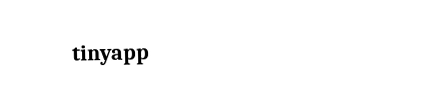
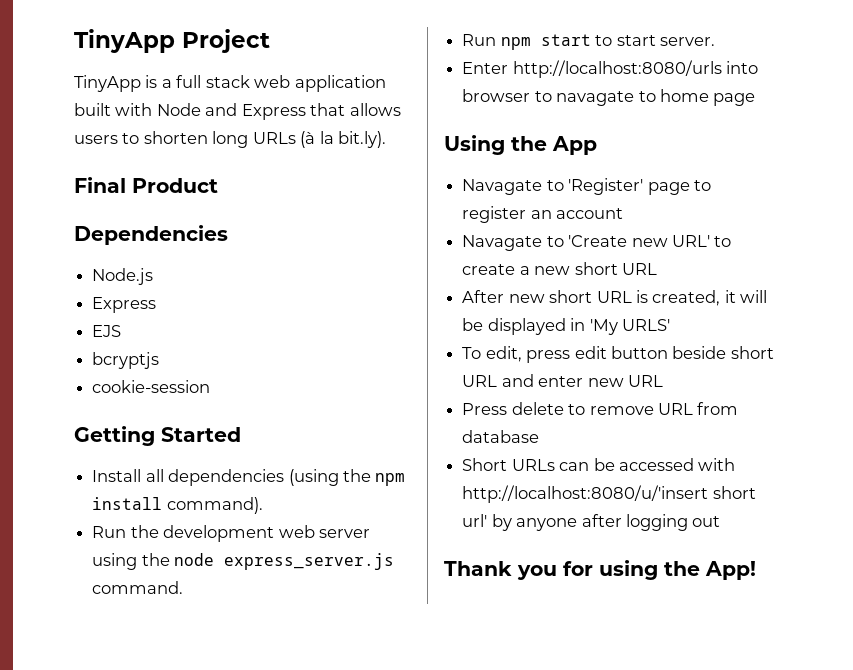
[71,44,150,66] tinyapp -> [74,29,270,53] [74,75,386,92] [74,103,401,120] [74,131,387,148] [74,177,218,193] [74,225,228,245] [92,268,154,285] [92,297,157,313] [92,325,122,337] [92,352,160,369] [92,380,211,393] [74,426,241,446] [92,469,406,486] [92,497,263,514] [92,525,370,542] [92,553,395,570] [92,581,184,594] [462,34,715,50] [462,60,759,78] [462,89,756,106] [444,135,597,155] [462,178,711,195] [462,206,624,223] [462,235,732,251] [462,262,657,275] [462,290,768,306] [462,318,670,335] [462,346,774,363] [462,374,663,387] [462,402,739,415] [462,430,540,443] [462,458,736,471] [462,485,756,503] [462,514,721,531] [444,560,756,580] TinyApp Project // TinyApp is a full stack web application built with Node and Express that allows users to shorten long URLs (à la bit.ly). // Final Product // Dependencies // Node.js // Express // EJS // bcryptjs // cookie-session // Getting Started // Install all dependencies (using the npm install command). // Run the development web server using the node express_server.js command. // Run npm start to start server. // Enter http://localhost:8080/urls into browser to navagate to home page // Using the App // Navagate to 'Register' page to register an account // Navagate to 'Create new URL' to create a new short URL // After new short URL is created, it will be displayed in 'My URLS' // To edit, press edit button beside short URL and enter new URL // Press delete to remove URL from database // Short URLs can be accessed with http://localhost:8080/u/'insert short url' by anyone after logging out // Thank you for using the App!

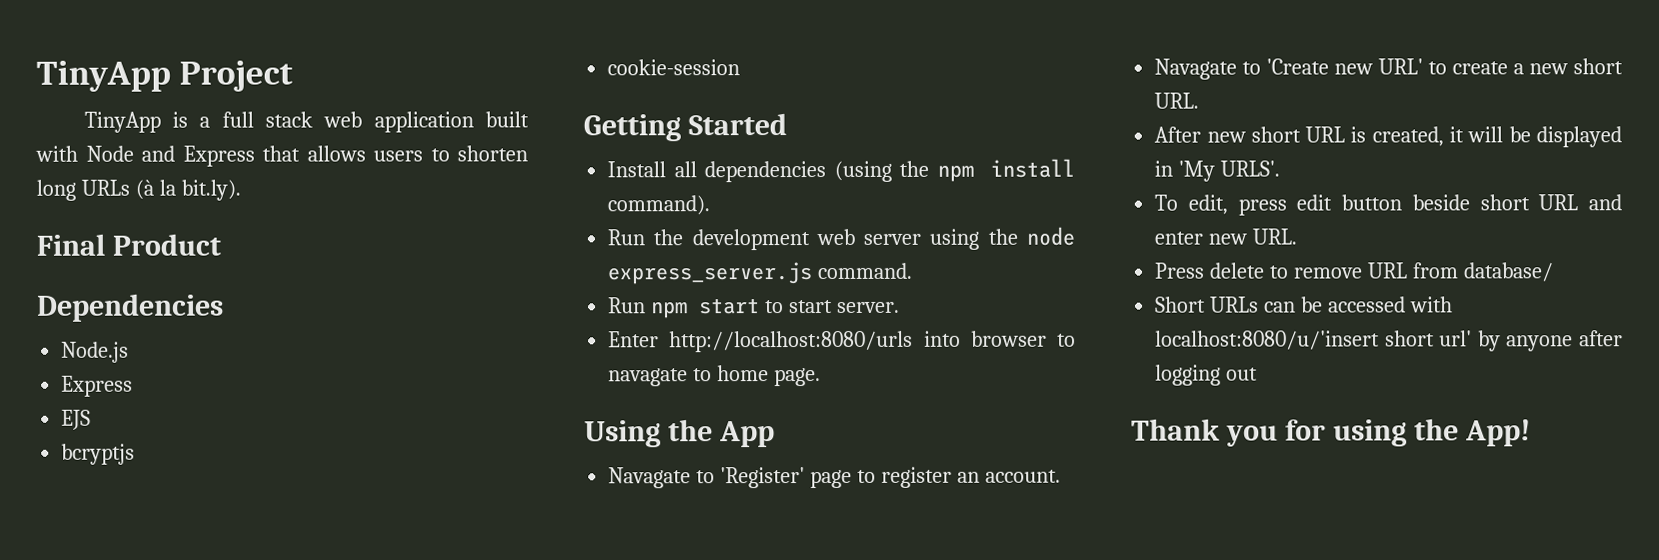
[713,93,756,106] page -> [774,368,822,387] page.
[556,208,624,219] account -> [984,469,1061,483] account.
[621,263,657,275] URL -> [1154,92,1200,109] URL.
[621,319,670,331] URLS' -> [1220,160,1281,177] URLS'.
[627,375,663,387] URL -> [1252,228,1298,245] URL.
[462,430,540,443] database -> [1462,262,1554,282] database/
[462,485,709,503] http://localhost:8080/u/'insert -> [1155,330,1381,350] localhost:8080/u/'insert

